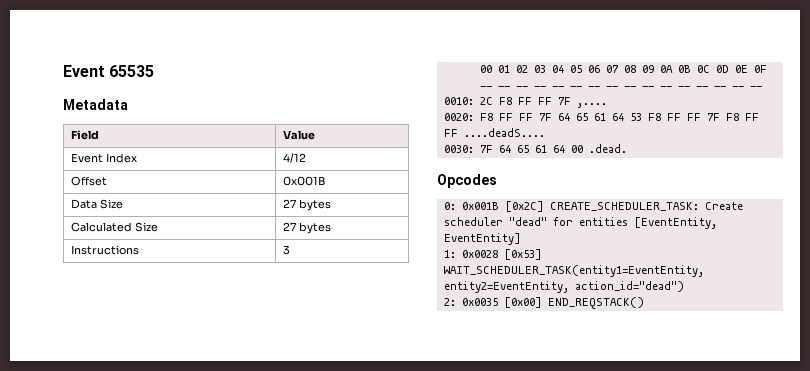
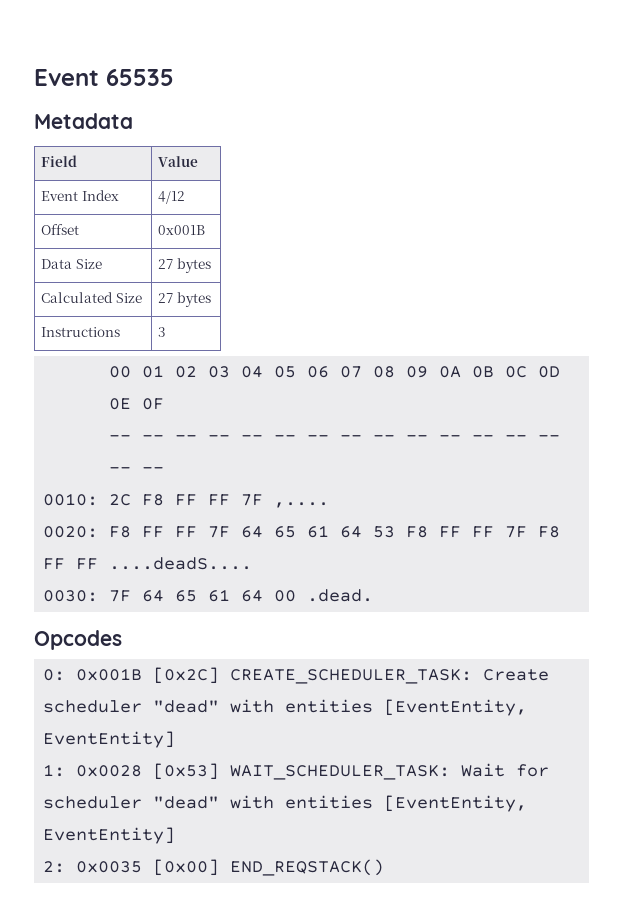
[552,217,573,226] for -> [230,699,274,713] with
[443,265,704,277] [443,281,684,293] WAIT_SCHEDULER_TASK(entity1=EventEntity, entity2=EventEntity, action_id="dead") -> [230,763,549,780] [43,795,527,812] [43,827,175,844] WAIT_SCHEDULER_TASK: Wait for scheduler "dead" with entities [EventEntity, EventEntity]

